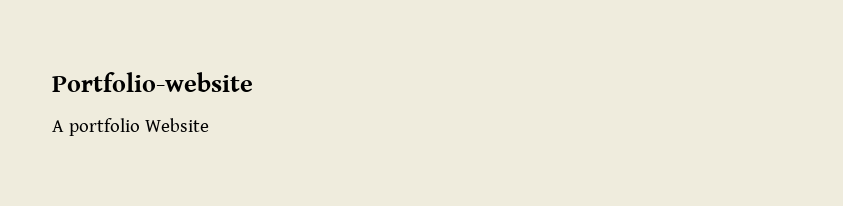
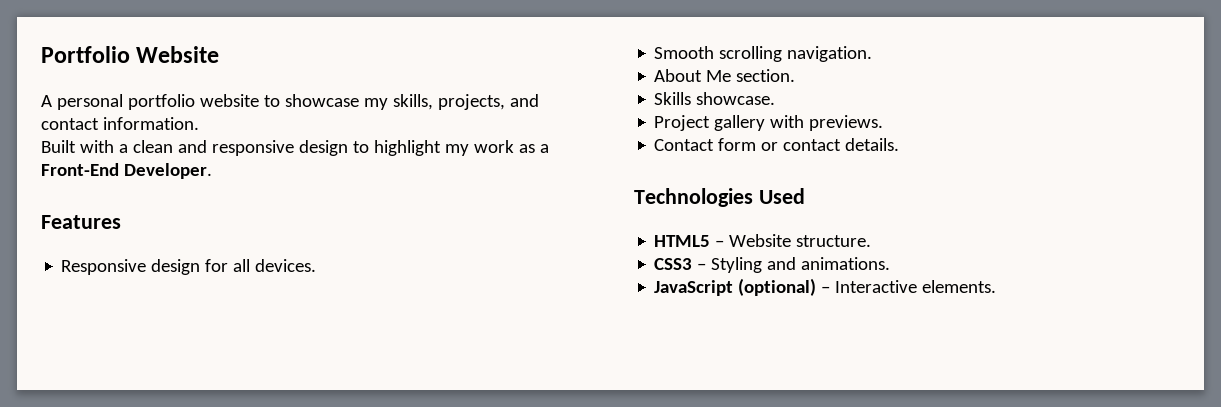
[52,72,253,92] Portfolio-website -> [41,46,220,63] Portfolio Website
[68,118,209,136] portfolio Website -> [56,94,539,110] [41,117,199,130] [41,140,549,156] [41,163,212,179] [41,215,121,229] [61,259,317,275] [654,46,873,62] [654,69,796,82] [654,92,776,105] [654,115,884,131] [654,138,900,151] [634,188,805,207] [654,234,872,247] [654,257,891,273] [654,278,997,296] personal portfolio website to showcase my skills, projects, and contact information. // Built with a clean and responsive design to highlight my work as a Front-End Developer. // Features // Responsive design for all devices. // Smooth scrolling navigation. // About Me section. // Skills showcase. // Project gallery with previews. // Contact form or contact details. // Technologies Used // HTML5 – Website structure. // CSS3 – Styling and animations. // JavaScript (optional) – Interactive elements.

